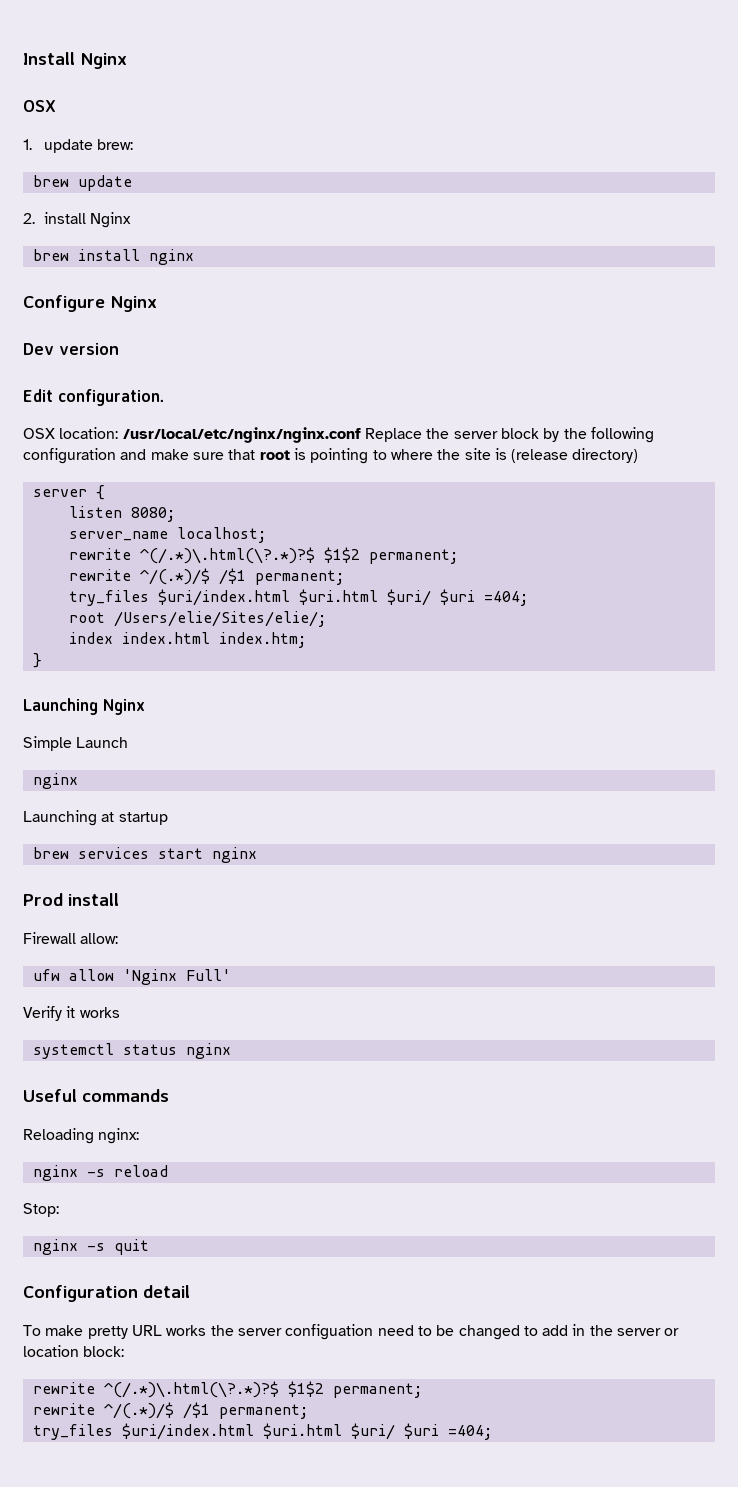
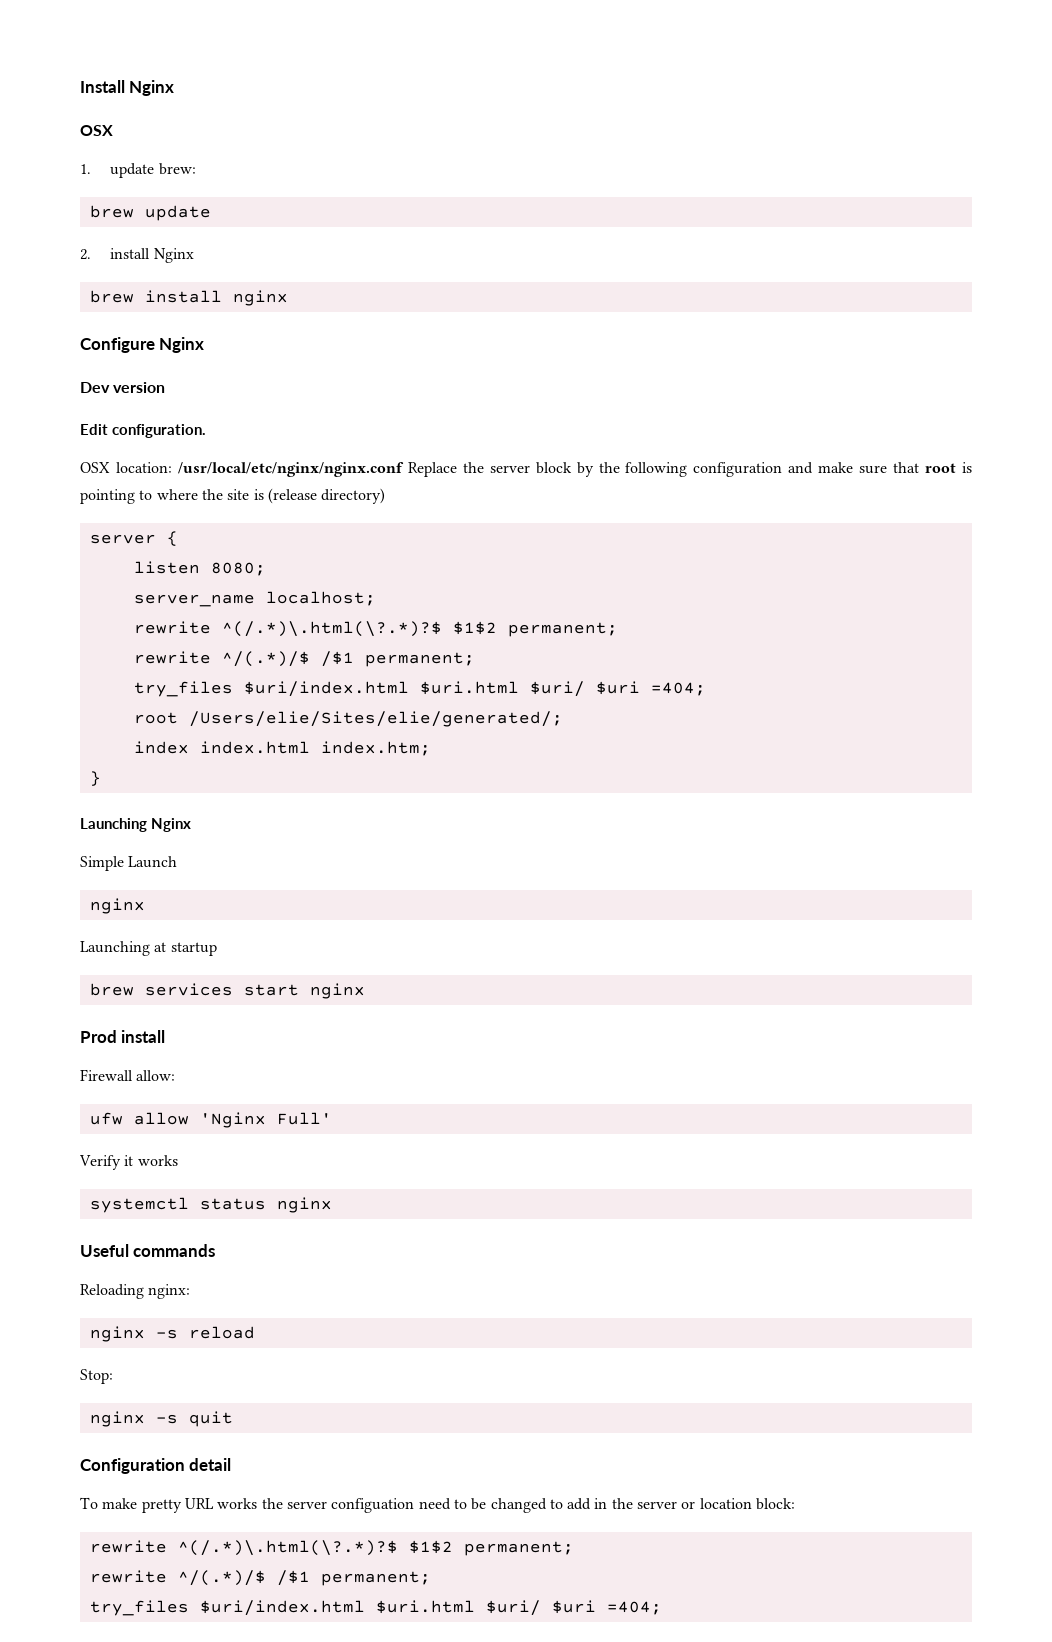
[113,611,326,627] /Users/elie/Sites/elie/; -> [188,711,563,727] /Users/elie/Sites/elie/generated/;

